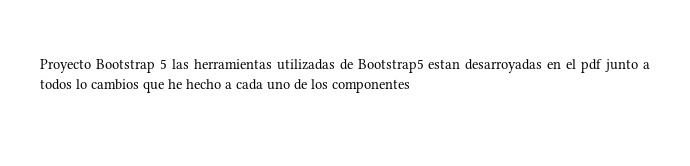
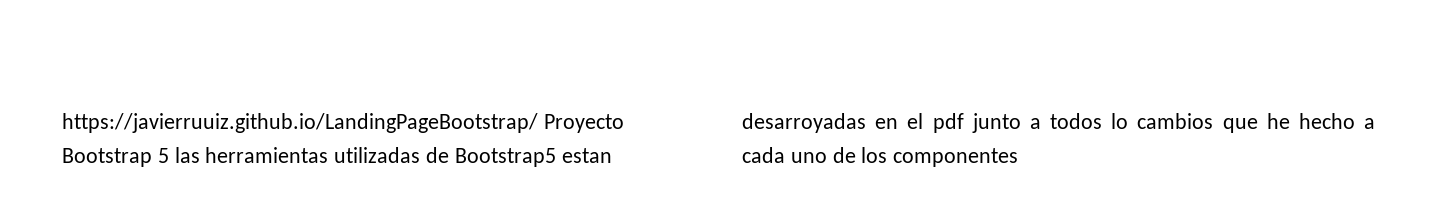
(40, 66) none -> [62,113,538,133] https://javierruuiz.github.io/LandingPageBootstrap/

